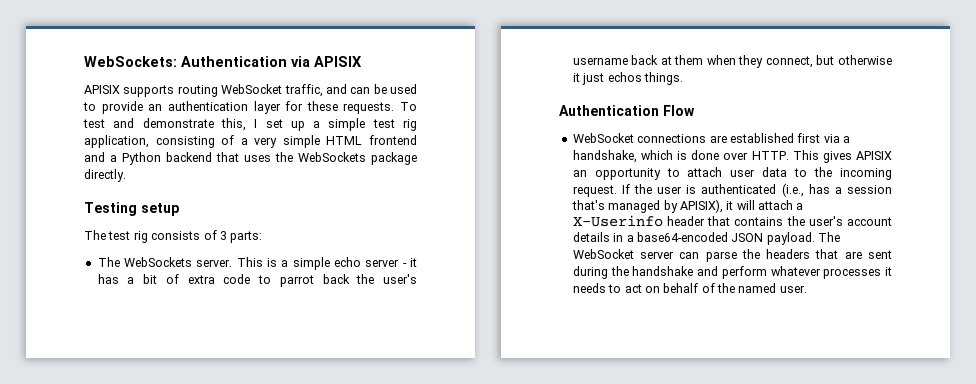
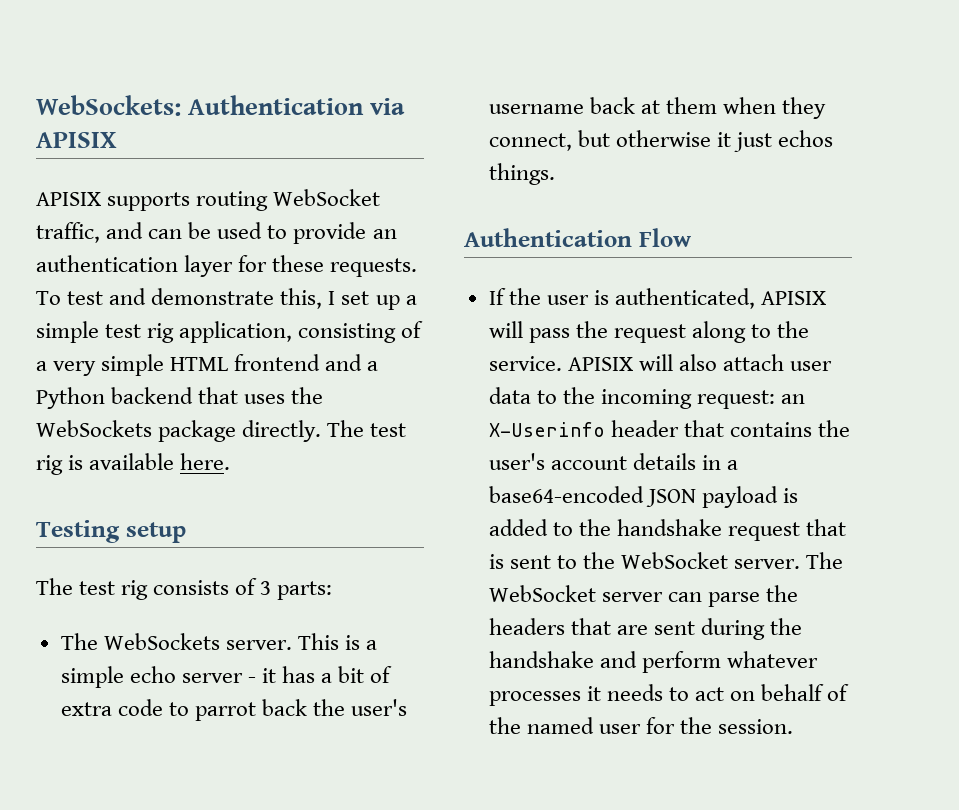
(126, 175) none -> [327,420,407,437] [36,453,231,475] The test rig is available here.
[572,133,850,143] [572,150,892,163] [572,168,680,180] WebSocket connections are established first via a handshake, which is done over HTTP. This gives APISIX an opportunity to -> [488,288,827,309] [488,321,810,343] [488,354,717,371] If the user is authenticated, APISIX will pass the request along to the service. APISIX will also
[572,183,892,197] [571,199,804,213] request. If the user is authenticated (i.e., has a session that's managed by APISIX), it will attach a -> [697,390,806,409] request: an
[766,232,815,245] payload. -> [701,486,798,508] [488,519,847,541] [488,552,801,569] payload is added to the handshake request that is sent to the WebSocket server.
[779,285,807,293] user. -> [598,717,794,734] user for the session.

